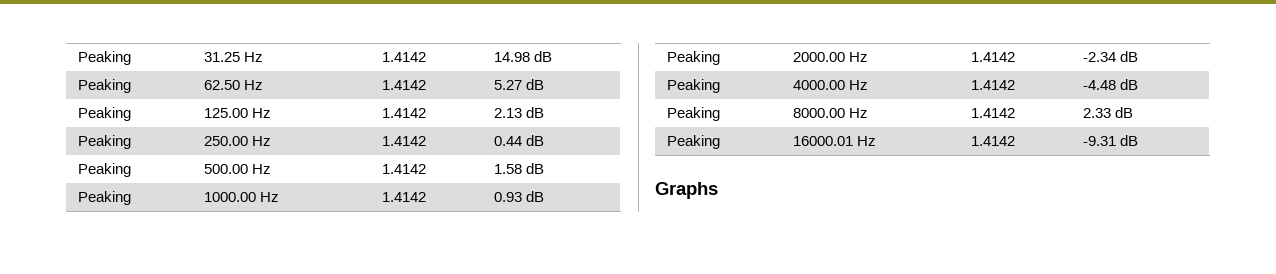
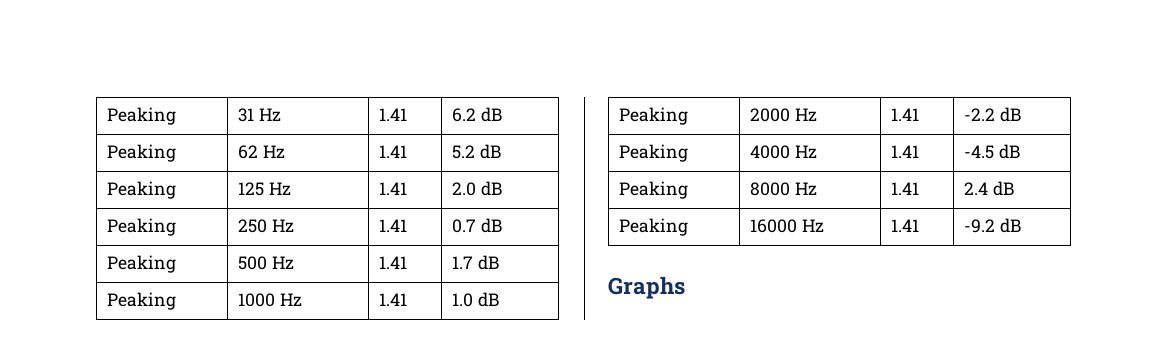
[78,51,132,65] [204,52,264,62] [382,52,427,62] [494,51,553,62] [78,79,132,93] [204,80,264,90] [382,80,427,90] [494,79,545,90] [78,107,132,121] [204,108,272,118] [382,108,427,118] [494,107,545,118] [78,135,132,149] [204,136,272,146] [382,136,427,146] [494,135,545,146] [78,163,132,177] [204,164,272,174] [382,164,427,174] [494,163,545,174] [78,191,132,205] [204,192,280,202] [382,192,427,202] [494,191,545,202] [667,51,721,65] [793,52,869,62] [971,52,1016,62] [1083,51,1139,62] [667,79,721,93] [793,80,869,90] [971,80,1016,90] [1083,79,1139,90] [667,107,721,121] [793,108,869,118] [971,108,1016,118] [1083,107,1134,118] [667,135,721,149] [793,136,877,146] [971,136,1016,146] [1083,136,1117,146] Peaking | 31.25 Hz | 1.4142 | 14.98 dB // Peaking | 62.50 Hz | 1.4142 | 5.27 dB // Peaking | 125.00 Hz | 1.4142 | 2.13 dB // Peaking | 250.00 Hz | 1.4142 | 0.44 dB // Peaking | 500.00 Hz | 1.4142 | 1.58 dB // Peaking | 1000.00 Hz | 1.4142 | 0.93 dB // Peaking | 2000.00 Hz | 1.4142 | -2.34 dB // Peaking | 4000.00 Hz | 1.4142 | -4.48 dB // Peaking | 8000.00 Hz | 1.4142 | 2.33 dB // Peaking | 16000.01 Hz | 1.4142 | -9.31 -> [107,107,177,125] [238,108,282,122] [379,108,408,121] [452,107,503,122] [107,144,177,162] [238,145,286,159] [379,145,408,158] [452,144,502,159] [107,181,177,199] [238,182,292,196] [379,182,408,195] [452,181,503,196] [107,218,177,236] [238,219,295,233] [379,219,408,232] [452,218,503,233] [107,255,177,273] [238,256,295,270] [379,256,408,269] [452,255,500,270] [107,292,177,310] [238,293,303,307] [379,293,408,306] [452,292,500,307] [619,107,689,125] [750,108,818,122] [891,108,920,121] [964,107,1022,122] [619,144,689,162] [750,145,818,159] [891,145,920,158] [964,144,1021,159] [619,181,689,199] [750,182,818,196] [891,182,920,195] [964,181,1015,196] [619,218,689,236] [750,219,825,233] [891,219,920,232] [964,219,996,233] Peaking | 31 Hz | 1.41 | 6.2 dB // Peaking | 62 Hz | 1.41 | 5.2 dB // Peaking | 125 Hz | 1.41 | 2.0 dB // Peaking | 250 Hz | 1.41 | 0.7 dB // Peaking | 500 Hz | 1.41 | 1.7 dB // Peaking | 1000 Hz | 1.41 | 1.0 dB // Peaking | 2000 Hz | 1.41 | -2.2 dB // Peaking | 4000 Hz | 1.41 | -4.5 dB // Peaking | 8000 Hz | 1.41 | 2.4 dB // Peaking | 16000 Hz | 1.41 | -9.2

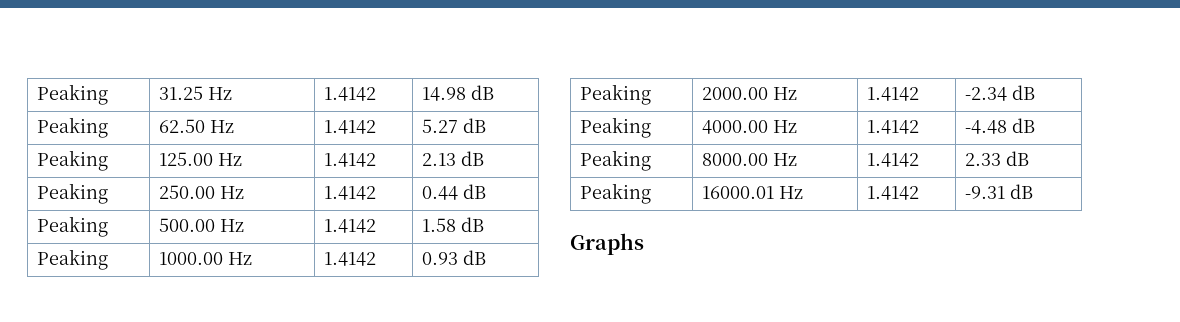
[107,107,177,125] [238,108,282,122] [379,108,408,121] [452,107,503,122] [107,144,177,162] [238,145,286,159] [379,145,408,158] [452,144,502,159] [107,181,177,199] [238,182,292,196] [379,182,408,195] [452,181,503,196] [107,218,177,236] [238,219,295,233] [379,219,408,232] [452,218,503,233] [107,255,177,273] [238,256,295,270] [379,256,408,269] [452,255,500,270] [107,292,177,310] [238,293,303,307] [379,293,408,306] [452,292,500,307] [619,107,689,125] [750,108,818,122] [891,108,920,121] [964,107,1022,122] [619,144,689,162] [750,145,818,159] [891,145,920,158] [964,144,1021,159] [619,181,689,199] [750,182,818,196] [891,182,920,195] [964,181,1015,196] [619,218,689,236] [750,219,825,233] [891,219,920,232] [964,219,996,233] Peaking | 31 Hz | 1.41 | 6.2 dB // Peaking | 62 Hz | 1.41 | 5.2 dB // Peaking | 125 Hz | 1.41 | 2.0 dB // Peaking | 250 Hz | 1.41 | 0.7 dB // Peaking | 500 Hz | 1.41 | 1.7 dB // Peaking | 1000 Hz | 1.41 | 1.0 dB // Peaking | 2000 Hz | 1.41 | -2.2 dB // Peaking | 4000 Hz | 1.41 | -4.5 dB // Peaking | 8000 Hz | 1.41 | 2.4 dB // Peaking | 16000 Hz | 1.41 | -9.2 -> [37,84,109,105] [159,86,233,100] [324,87,377,101] [422,85,495,101] [37,117,109,138] [159,119,235,133] [324,120,377,134] [422,118,487,133] [37,150,109,171] [159,152,243,166] [324,153,377,167] [422,151,485,166] [37,183,109,204] [159,185,245,199] [324,186,377,200] [422,184,487,200] [37,216,109,237] [159,218,245,232] [324,219,377,233] [422,217,485,232] [37,249,109,270] [159,252,253,265] [324,252,377,266] [422,250,487,265] [580,84,652,105] [702,87,798,100] [867,87,920,101] [965,85,1036,101] [580,117,652,138] [702,120,798,134] [867,120,920,134] [965,118,1036,134] [580,150,652,171] [702,153,798,166] [867,153,920,167] [965,151,1030,166] [580,183,652,204] [702,186,804,199] [867,186,920,200] [965,186,1006,199] Peaking | 31.25 Hz | 1.4142 | 14.98 dB // Peaking | 62.50 Hz | 1.4142 | 5.27 dB // Peaking | 125.00 Hz | 1.4142 | 2.13 dB // Peaking | 250.00 Hz | 1.4142 | 0.44 dB // Peaking | 500.00 Hz | 1.4142 | 1.58 dB // Peaking | 1000.00 Hz | 1.4142 | 0.93 dB // Peaking | 2000.00 Hz | 1.4142 | -2.34 dB // Peaking | 4000.00 Hz | 1.4142 | -4.48 dB // Peaking | 8000.00 Hz | 1.4142 | 2.33 dB // Peaking | 16000.01 Hz | 1.4142 | -9.31

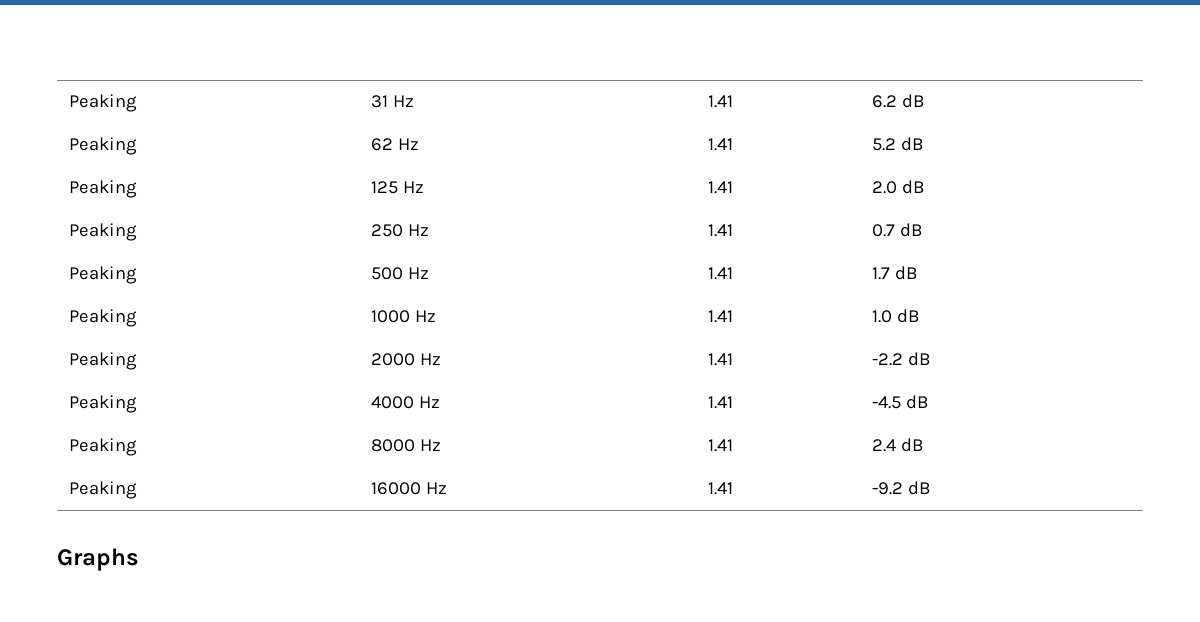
[37,84,109,105] [159,86,233,100] [324,87,377,101] [422,85,495,101] [37,117,109,138] [159,119,235,133] [324,120,377,134] [422,118,487,133] [37,150,109,171] [159,152,243,166] [324,153,377,167] [422,151,485,166] [37,183,109,204] [159,185,245,199] [324,186,377,200] [422,184,487,200] [37,216,109,237] [159,218,245,232] [324,219,377,233] [422,217,485,232] [37,249,109,270] [159,252,253,265] [324,252,377,266] [422,250,487,265] [580,84,652,105] [702,87,798,100] [867,87,920,101] [965,85,1036,101] [580,117,652,138] [702,120,798,134] [867,120,920,134] [965,118,1036,134] [580,150,652,171] [702,153,798,166] [867,153,920,167] [965,151,1030,166] [580,183,652,204] [702,186,804,199] [867,186,920,200] [965,186,1006,199] Peaking | 31.25 Hz | 1.4142 | 14.98 dB // Peaking | 62.50 Hz | 1.4142 | 5.27 dB // Peaking | 125.00 Hz | 1.4142 | 2.13 dB // Peaking | 250.00 Hz | 1.4142 | 0.44 dB // Peaking | 500.00 Hz | 1.4142 | 1.58 dB // Peaking | 1000.00 Hz | 1.4142 | 0.93 dB // Peaking | 2000.00 Hz | 1.4142 | -2.34 dB // Peaking | 4000.00 Hz | 1.4142 | -4.48 dB // Peaking | 8000.00 Hz | 1.4142 | 2.33 dB // Peaking | 16000.01 Hz | 1.4142 | -9.31 -> [69,94,138,112] [371,95,415,108] [708,95,734,108] [872,94,926,108] [69,137,138,155] [371,138,420,151] [708,138,734,151] [872,137,925,151] [69,180,138,198] [371,181,425,194] [708,181,734,194] [872,180,926,194] [69,223,138,241] [371,224,430,237] [708,224,734,237] [872,223,924,237] [69,266,138,284] [371,267,430,280] [708,267,734,280] [872,266,919,280] [69,309,138,327] [371,310,437,323] [708,310,734,323] [872,309,921,323] [69,352,138,370] [371,353,442,366] [708,353,734,366] [872,352,932,366] [69,395,138,413] [371,396,441,409] [708,396,734,409] [872,395,930,409] [69,438,138,456] [371,439,442,452] [708,439,734,452] [872,438,925,452] [69,481,138,499] [371,482,448,495] [708,482,734,495] [872,482,904,495] Peaking | 31 Hz | 1.41 | 6.2 dB // Peaking | 62 Hz | 1.41 | 5.2 dB // Peaking | 125 Hz | 1.41 | 2.0 dB // Peaking | 250 Hz | 1.41 | 0.7 dB // Peaking | 500 Hz | 1.41 | 1.7 dB // Peaking | 1000 Hz | 1.41 | 1.0 dB // Peaking | 2000 Hz | 1.41 | -2.2 dB // Peaking | 4000 Hz | 1.41 | -4.5 dB // Peaking | 8000 Hz | 1.41 | 2.4 dB // Peaking | 16000 Hz | 1.41 | -9.2

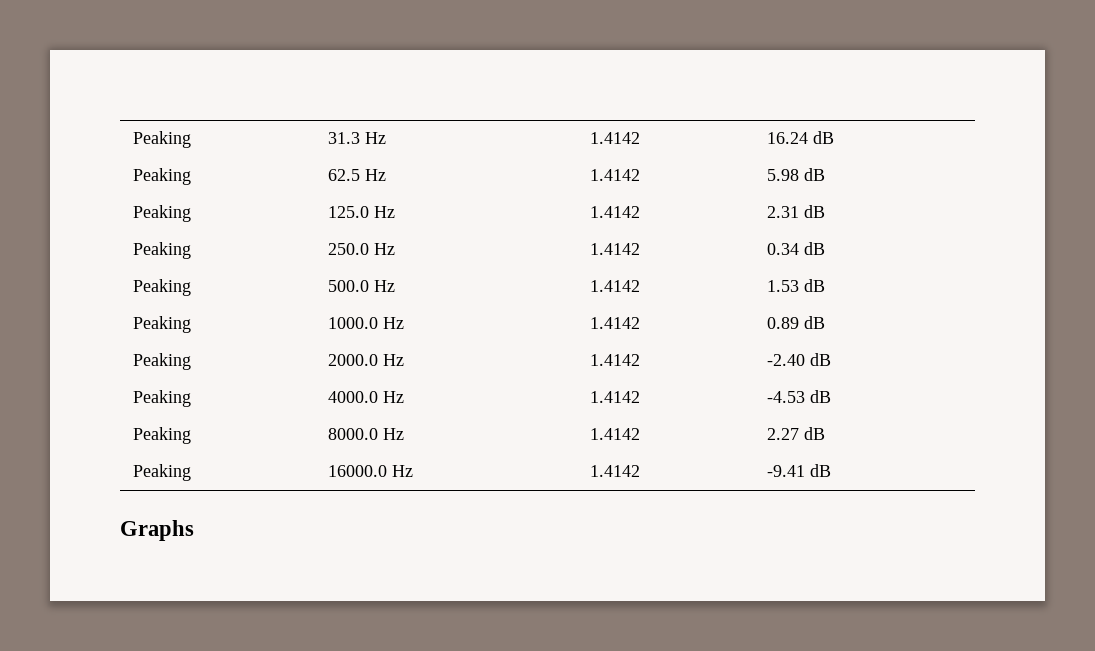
[69,94,138,112] [371,95,415,108] [708,95,734,108] [872,94,926,108] [69,137,138,155] [371,138,420,151] [708,138,734,151] [872,137,925,151] [69,180,138,198] [371,181,425,194] [708,181,734,194] [872,180,926,194] [69,223,138,241] [371,224,430,237] [708,224,734,237] [872,223,924,237] [69,266,138,284] [371,267,430,280] [708,267,734,280] [872,266,919,280] [69,309,138,327] [371,310,437,323] [708,310,734,323] [872,309,921,323] [69,352,138,370] [371,353,442,366] [708,353,734,366] [872,352,932,366] [69,395,138,413] [371,396,441,409] [708,396,734,409] [872,395,930,409] [69,438,138,456] [371,439,442,452] [708,439,734,452] [872,438,925,452] [69,481,138,499] [371,482,448,495] [708,482,734,495] [872,482,904,495] Peaking | 31 Hz | 1.41 | 6.2 dB // Peaking | 62 Hz | 1.41 | 5.2 dB // Peaking | 125 Hz | 1.41 | 2.0 dB // Peaking | 250 Hz | 1.41 | 0.7 dB // Peaking | 500 Hz | 1.41 | 1.7 dB // Peaking | 1000 Hz | 1.41 | 1.0 dB // Peaking | 2000 Hz | 1.41 | -2.2 dB // Peaking | 4000 Hz | 1.41 | -4.5 dB // Peaking | 8000 Hz | 1.41 | 2.4 dB // Peaking | 16000 Hz | 1.41 | -9.2 -> [132,131,191,148] [327,132,386,144] [589,132,640,144] [766,131,834,144] [132,168,191,185] [327,169,386,181] [589,169,640,181] [766,168,825,181] [132,205,191,222] [327,206,395,218] [589,206,640,218] [766,205,825,218] [132,242,191,259] [327,243,395,255] [589,243,640,255] [766,242,825,255] [132,279,191,296] [327,280,395,292] [589,280,640,292] [766,279,825,292] [132,316,191,333] [327,317,404,329] [589,317,640,329] [766,316,825,329] [132,353,191,370] [327,354,404,366] [589,354,640,366] [766,353,831,366] [132,390,191,407] [327,391,404,403] [589,391,640,403] [766,390,831,403] [132,427,191,444] [327,428,404,440] [589,428,640,440] [766,427,825,440] [132,464,191,481] [327,465,413,477] [589,465,640,477] [766,465,805,477] Peaking | 31.3 Hz | 1.4142 | 16.24 dB // Peaking | 62.5 Hz | 1.4142 | 5.98 dB // Peaking | 125.0 Hz | 1.4142 | 2.31 dB // Peaking | 250.0 Hz | 1.4142 | 0.34 dB // Peaking | 500.0 Hz | 1.4142 | 1.53 dB // Peaking | 1000.0 Hz | 1.4142 | 0.89 dB // Peaking | 2000.0 Hz | 1.4142 | -2.40 dB // Peaking | 4000.0 Hz | 1.4142 | -4.53 dB // Peaking | 8000.0 Hz | 1.4142 | 2.27 dB // Peaking | 16000.0 Hz | 1.4142 | -9.41

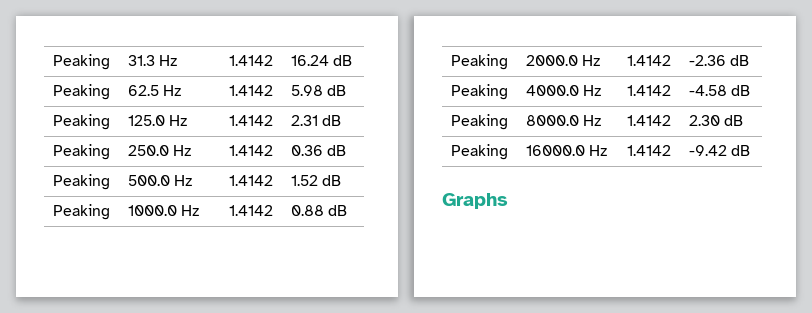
[766,243,799,255] 0.34 -> [290,145,323,156] 0.36
[766,280,799,292] 1.53 -> [290,175,318,186] 1.52
[766,317,799,329] 0.89 -> [290,205,324,216] 0.88
[766,354,805,366] -2.40 -> [688,55,726,66] -2.36
[766,391,805,403] -4.53 -> [688,85,727,96] -4.58
[766,428,799,440] 2.27 -> [688,115,720,126] 2.30
[766,465,805,477] -9.41 -> [688,145,727,156] -9.42

